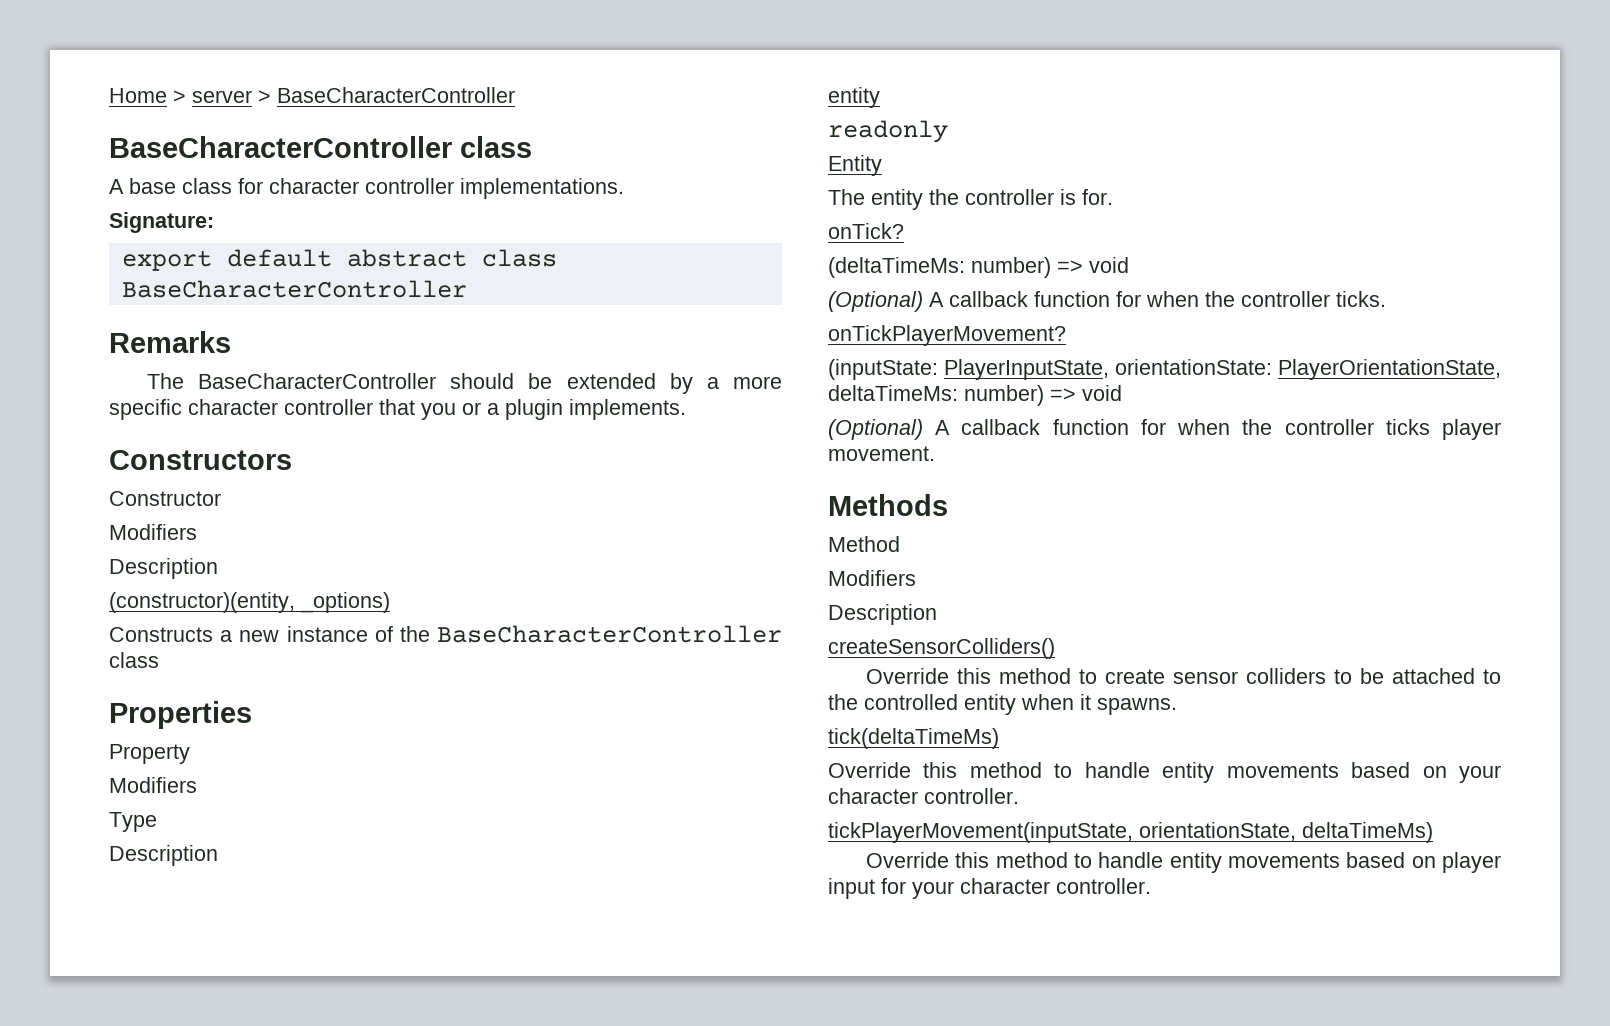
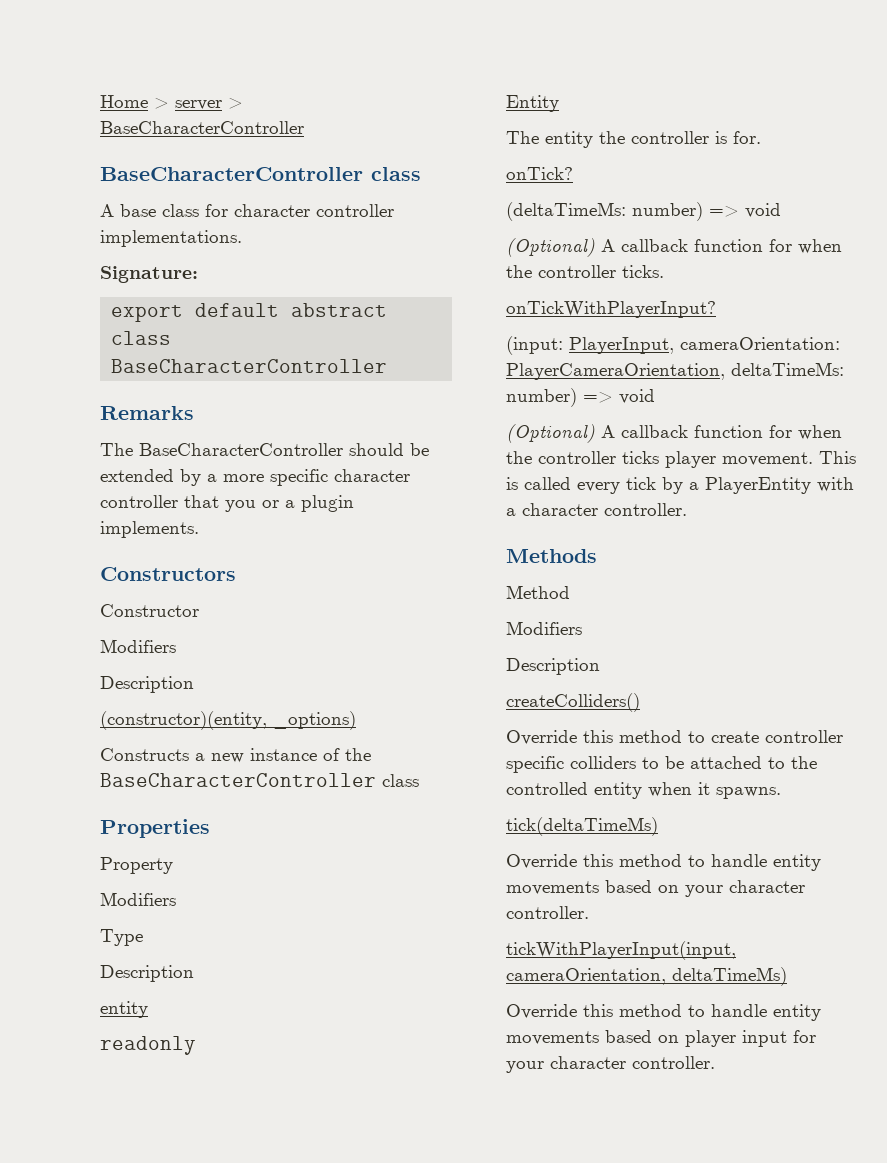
[828,325,1066,346] [828,359,1501,380] onTickPlayerMovement? // (inputState: PlayerInputState, orientationState: PlayerOrientationState, -> [506,301,716,318] [506,336,840,355] [506,363,725,380] onTickWithPlayerInput? // (input: PlayerInput, cameraOrientation: PlayerCameraOrientation,
(935, 453) none -> [819,451,856,464] [506,477,854,494] [506,503,687,516] This is called every tick by a PlayerEntity with a character controller.
[828,638,1055,659] createSensorColliders() -> [506,693,640,712] createColliders()
[1172,671,1238,684] sensor -> [765,730,843,743] [506,756,564,773] controller specific
[828,822,1296,843] tickPlayerMovement(inputState, orientationState, -> [506,941,736,960] [506,968,666,985] tickWithPlayerInput(input, cameraOrientation,

